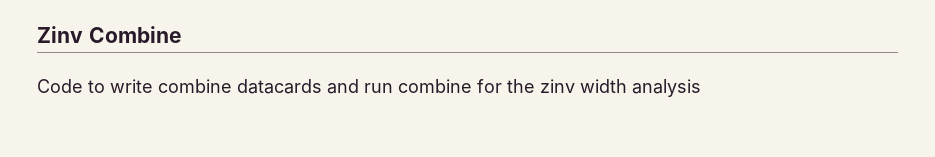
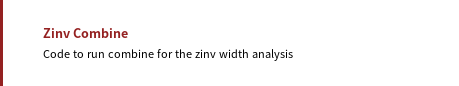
[110,79,359,94] write combine datacards and -> (84, 54) none

